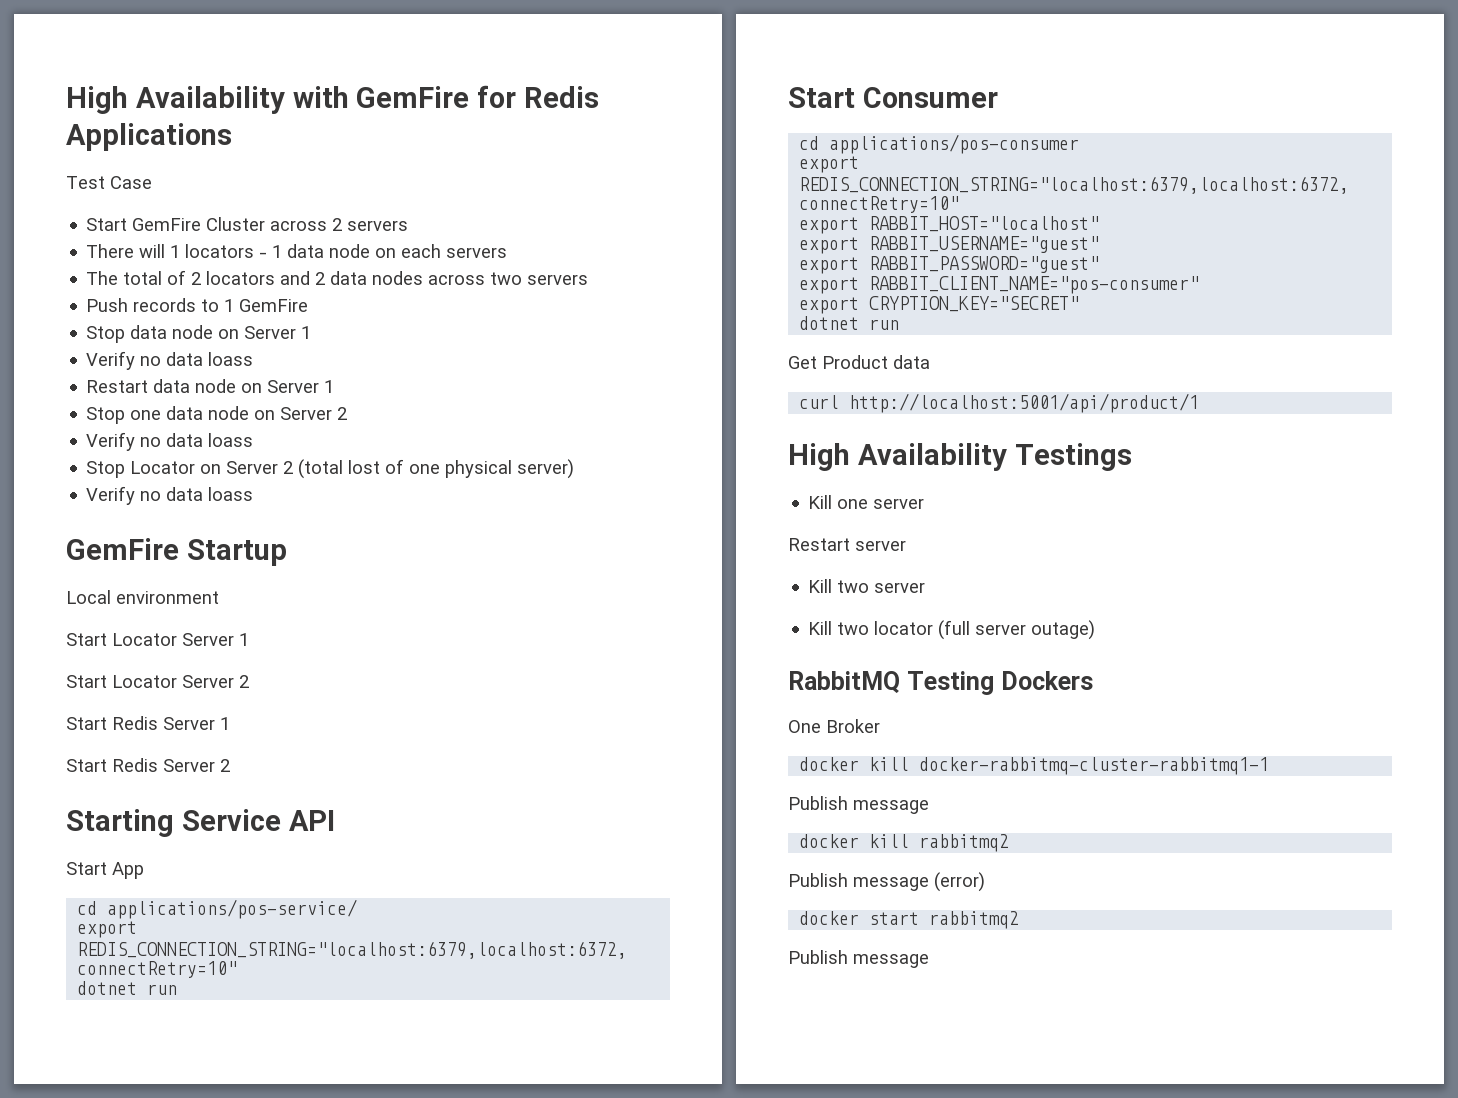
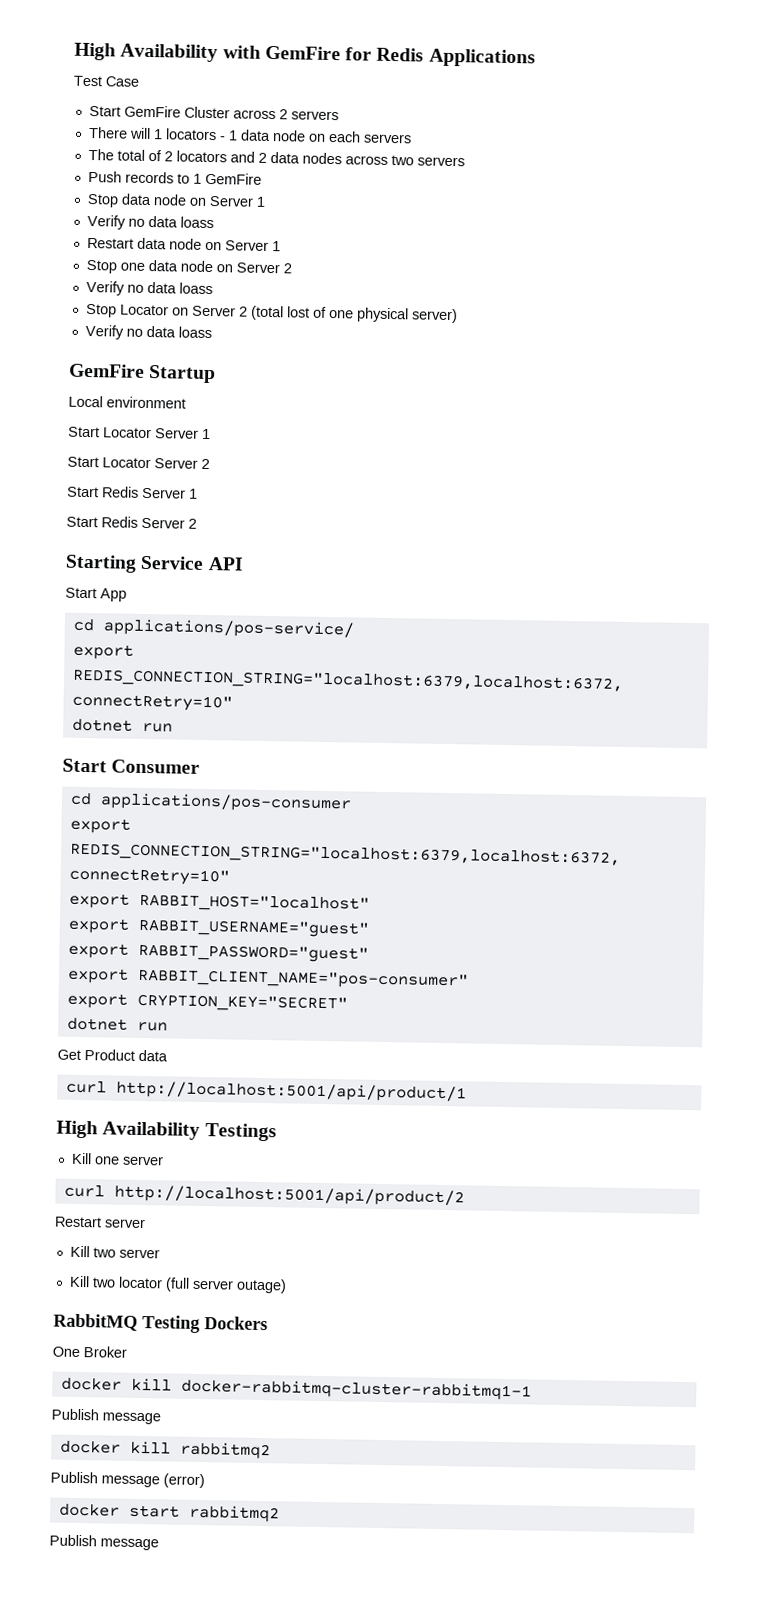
(925, 504) none -> [63,1184,465,1207] // curl http://localhost:5001/api/product/2

